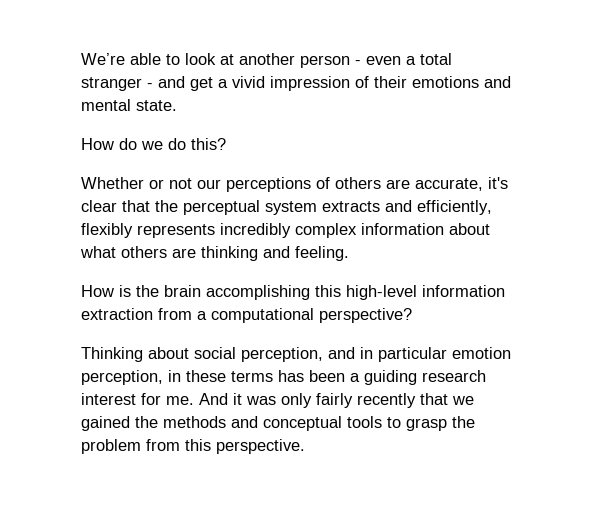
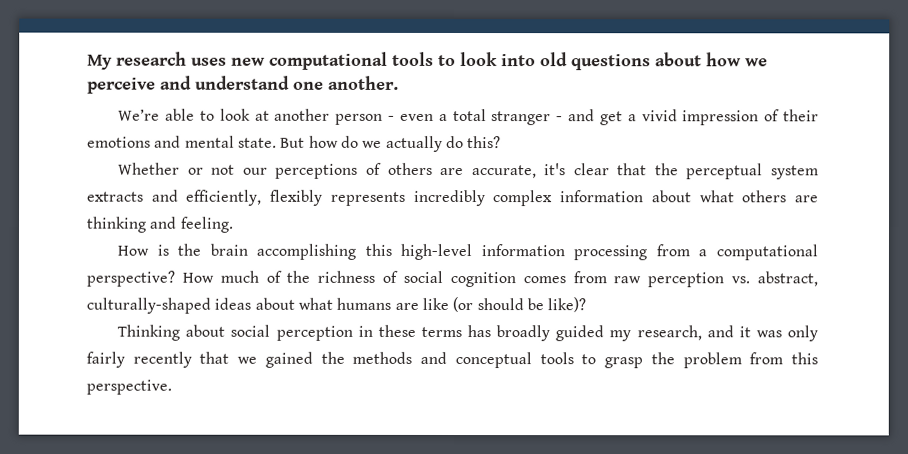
(81, 59) none -> [87,51,768,71] [87,75,399,94] My research uses new computational tools to look into old questions about how we perceive and understand one another. //
[81,138,114,150] // How -> [280,135,339,148] But how
(163, 145) none -> [385,135,443,152] actually
[81,308,153,320] extraction -> [573,245,648,261] processing
[81,347,511,362] [81,370,486,385] [81,393,228,405] // Thinking about social perception, and in particular emotion perception, in these terms has been a guiding research interest for me. And -> [181,270,818,288] [86,296,587,314] [117,324,734,342] How much of the richness of social cognition comes from raw perception vs. abstract, culturally-shaped ideas about what humans are like (or should be like)? // Thinking about social perception in these terms has broadly guided my research, and

